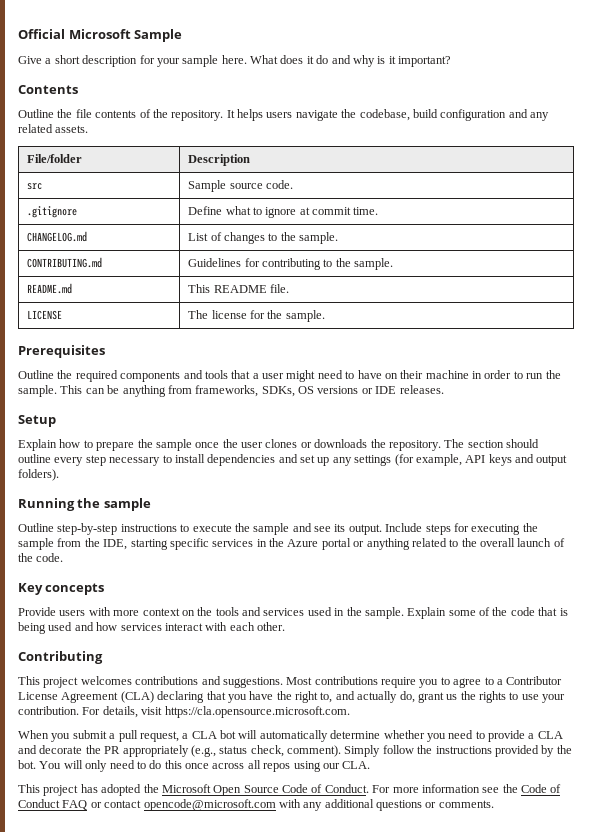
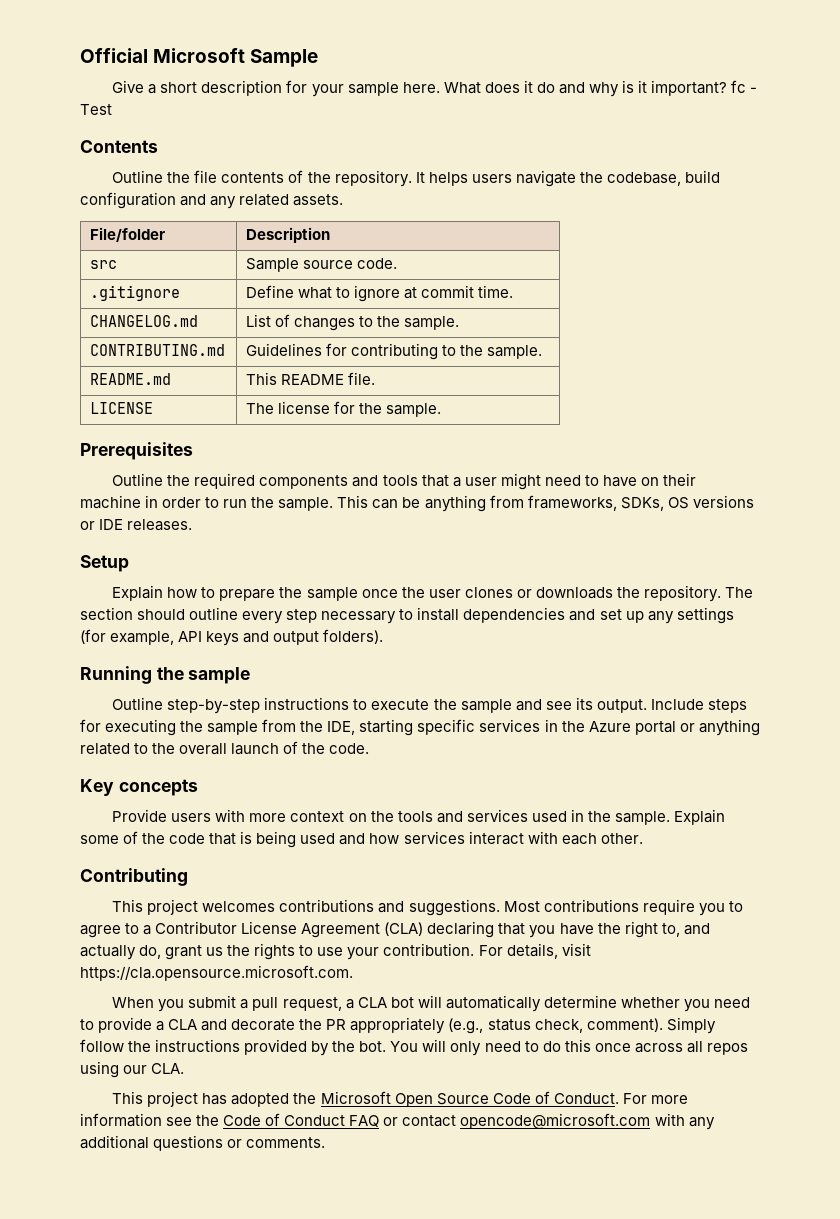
(451, 61) none -> [731,80,758,93] [80,104,112,115] fc - Test

